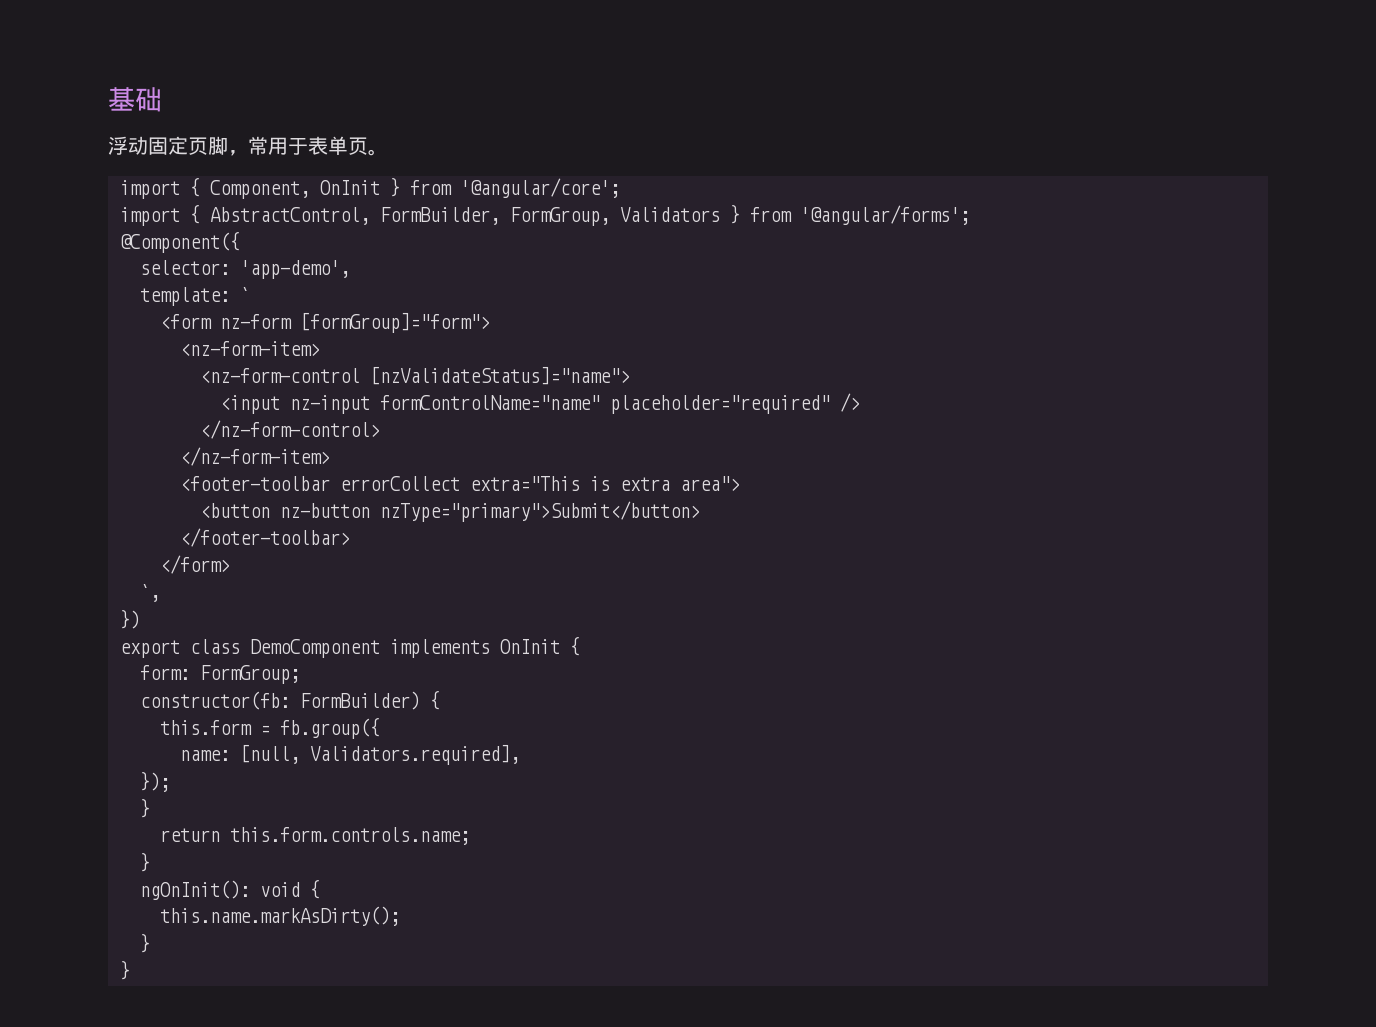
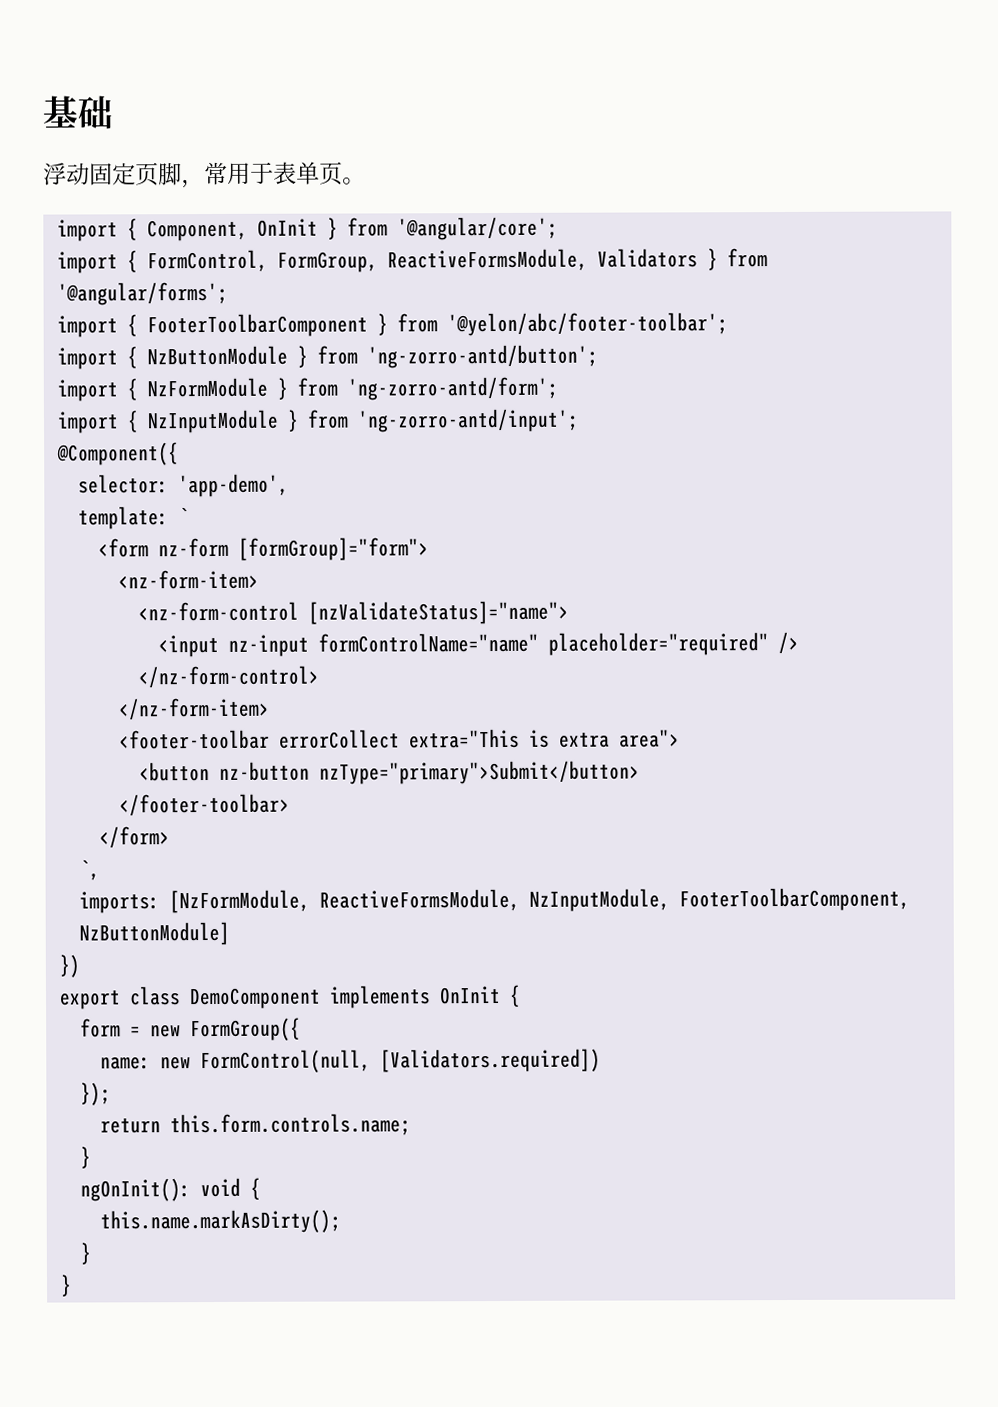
[210,207,610,226] AbstractControl, FormBuilder, FormGroup, -> [146,248,588,273] FormControl, FormGroup, ReactiveFormsModule,
(970, 215) none -> [56,312,728,338] [56,344,598,370] [56,376,558,402] [56,408,579,434] // import { FooterToolbarComponent } from '@yelon/abc/footer-toolbar'; // import { NzButtonModule } from 'ng-zorro-antd/button'; // import { NzFormModule } from 'ng-zorro-antd/form'; // import { NzInputModule } from 'ng-zorro-antd/input';
(160, 593) none -> [78,887,910,914] [78,921,230,946] // imports: [NzFormModule, ReactiveFormsModule, NzInputModule, FooterToolbarComponent, NzButtonModule]
[140,665,300,684] [140,690,440,710] [160,717,380,739] [180,744,520,765] form: FormGroup; // constructor(fb: FormBuilder) { // this.form = fb.group({ // name: [null, Validators.required], -> [79,1017,301,1042] [99,1048,601,1074] form = new FormGroup({ // name: new FormControl(null, [Validators.required])
[140,798,150,818] // } -> (111, 1094) none

